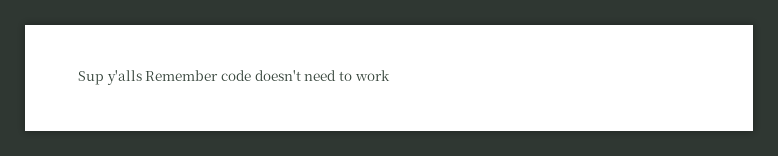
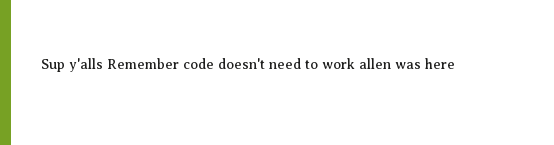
(390, 75) none -> [359,58,455,69] allen was here

